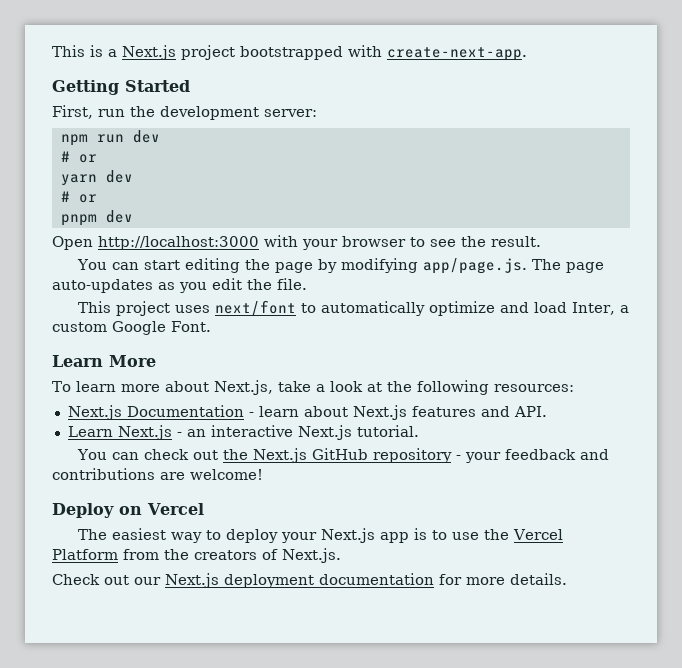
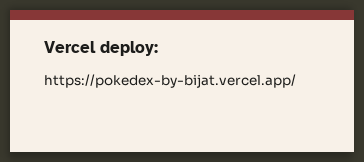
[52,45,527,61] [52,80,190,95] [52,105,317,120] [60,130,160,146] [60,151,97,163] [60,170,133,186] [60,191,97,203] [60,210,133,226] [52,235,541,250] [77,258,605,274] [52,278,307,293] [78,300,630,316] [52,321,211,335] [52,355,156,367] [52,380,574,395] [67,405,547,420] [67,425,419,440] [77,448,610,463] [52,468,263,480] [52,503,204,518] [78,528,564,543] [52,548,341,563] [52,573,567,588] This is a Next.js project bootstrapped with create-next-app. // Getting Started // First, run the development server: // npm run dev // # or // yarn dev // # or // pnpm dev // Open http://localhost:3000 with your browser to see the result. // You can start editing the page by modifying app/page.js. The page auto-updates as you edit the file. // This project uses next/font to automatically optimize and load Inter, a custom Google Font. // Learn More // To learn more about Next.js, take a look at the following resources: // Next.js Documentation - learn about Next.js features and API. // Learn Next.js - an interactive Next.js tutorial. // You can check out the Next.js GitHub repository - your feedback and contributions are welcome! // Deploy on Vercel // The easiest way to deploy your Next.js app is to use the Vercel Platform from the creators of Next.js. // Check out our Next.js deployment documentation for more details. -> [44,41,158,56] [44,74,296,88] Vercel deploy: // https://pokedex-by-bijat.vercel.app/

